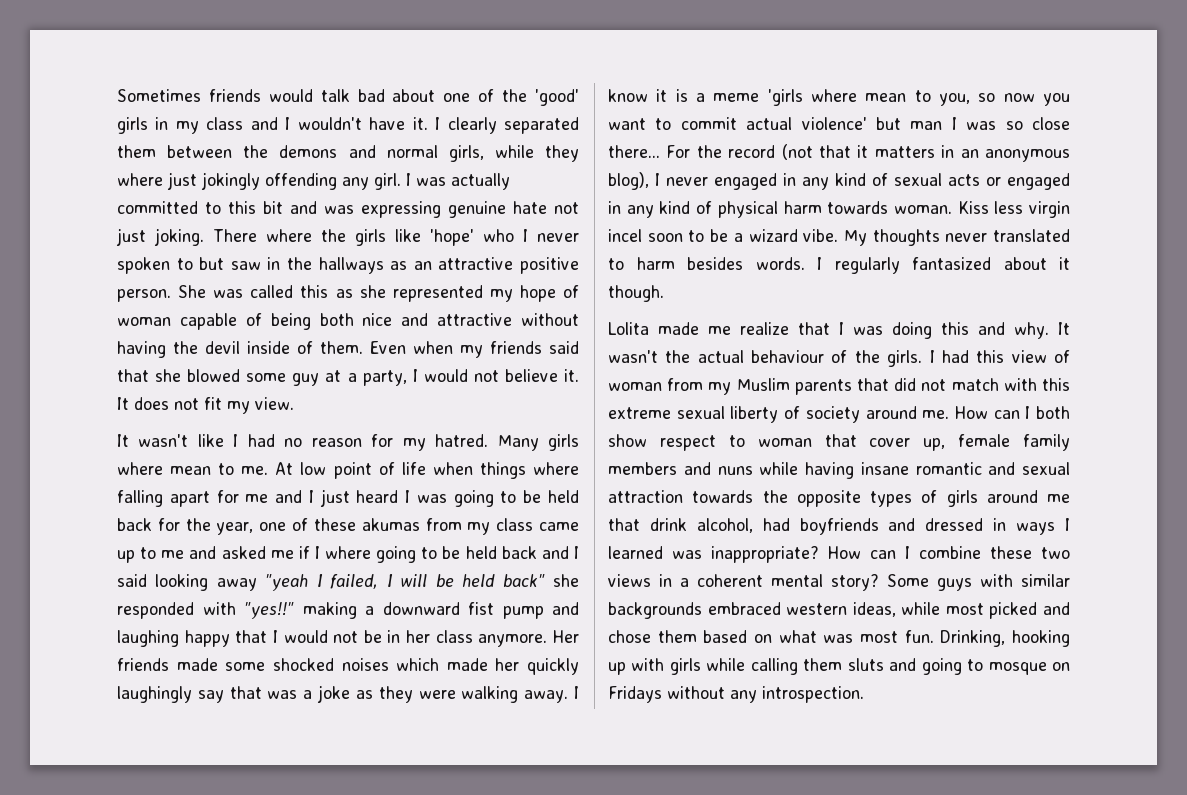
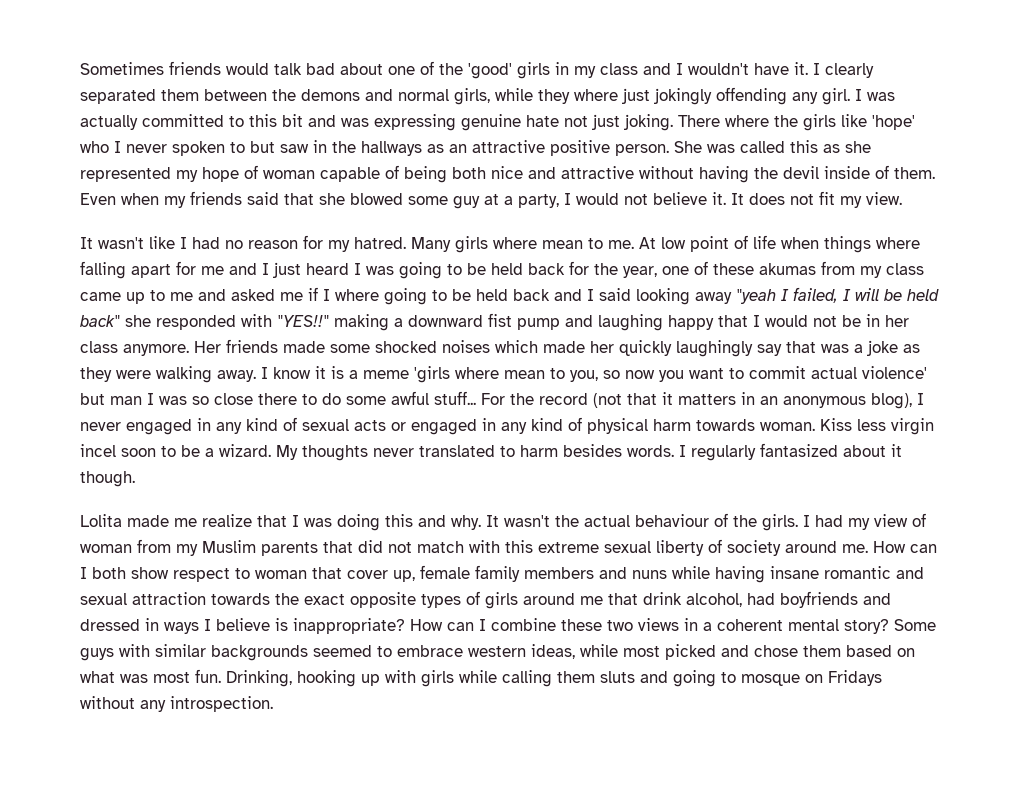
[244,602,294,619] "yes!!" -> [277,315,329,327] "YES!!"
[608,145,660,158] there... -> [258,391,476,405] there to do some awful stuff...
[748,229,839,242] wizard vibe. -> [219,444,271,457] wizard.
[976,350,1005,363] this -> [848,518,870,530] my
(788, 496) none -> [304,594,345,605] exact
[608,546,702,559] learned was -> [216,618,288,631] believe is
[707,602,781,615] embraced -> [313,645,463,657] seemed to embrace

